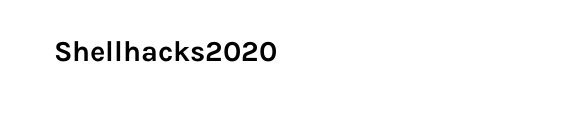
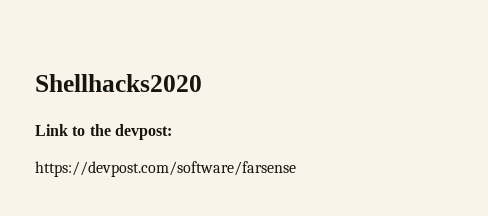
(277, 51) none -> [35,124,172,140] [35,161,296,177] // Link to the devpost: // https://devpost.com/software/farsense

